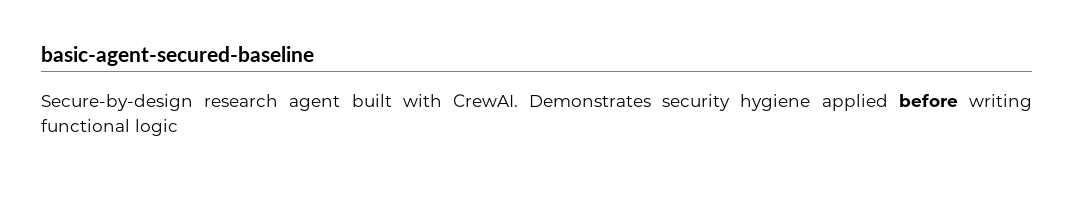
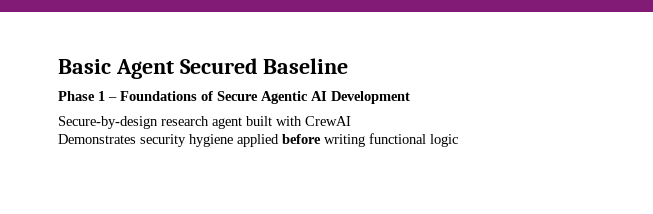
[41,46,314,66] basic-agent-secured-baseline -> [58,58,349,79] [58,91,410,104] Basic Agent Secured Baseline // Phase 1 – Foundations of Secure Agentic AI Development
[452,94,518,107] CrewAI. -> [305,116,351,126] CrewAI //

